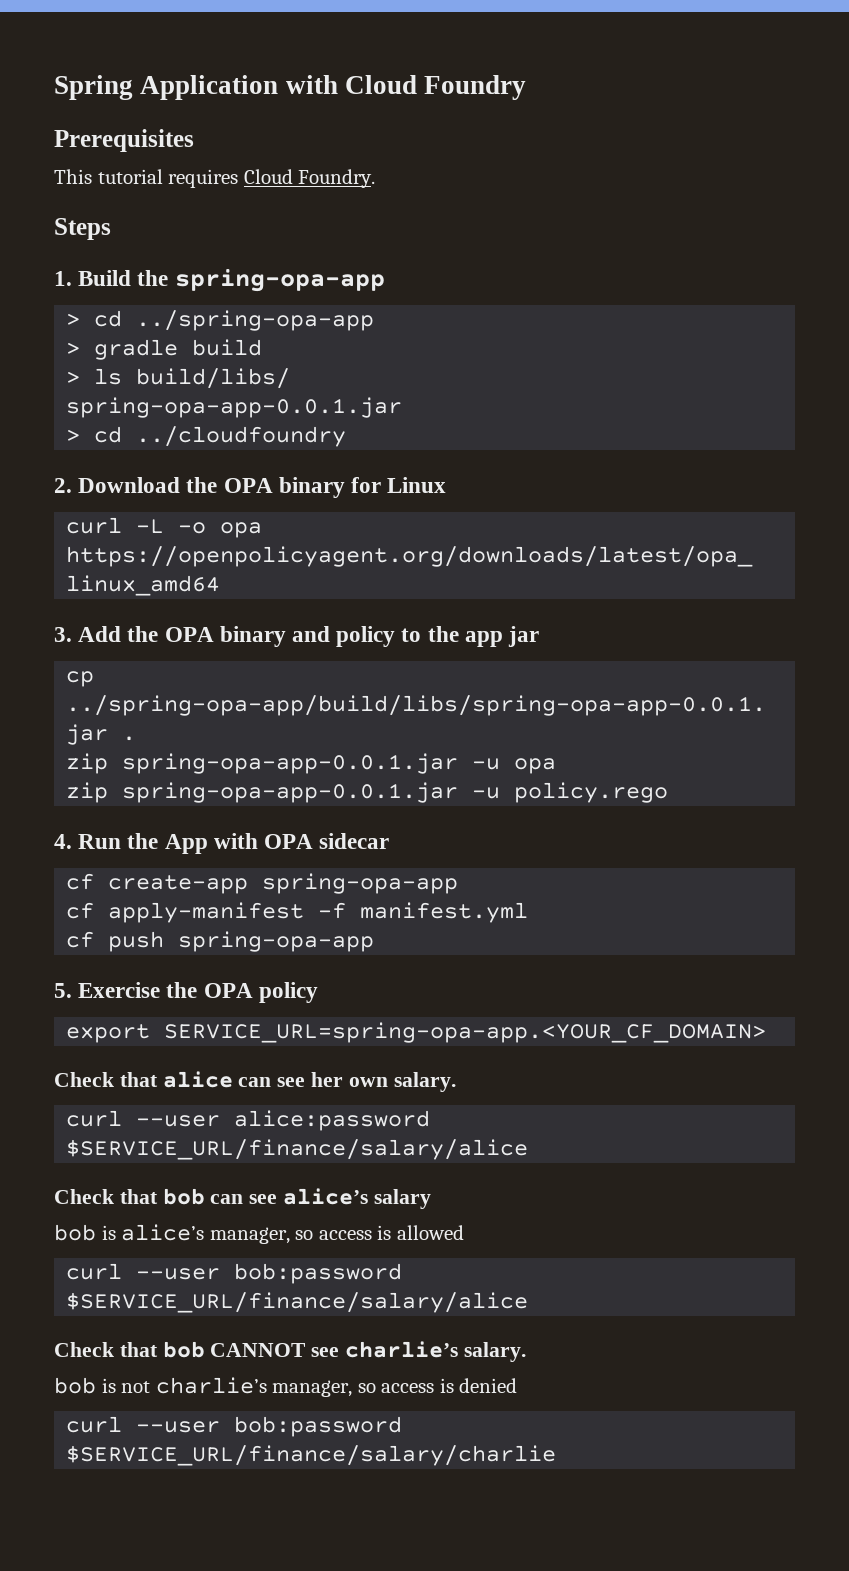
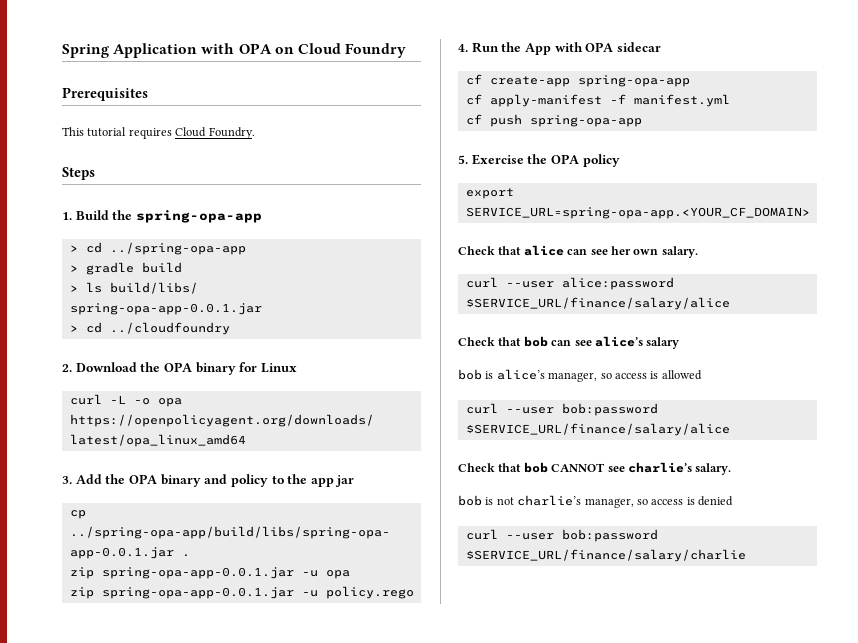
(338, 84) none -> [238,43,294,54] OPA on

